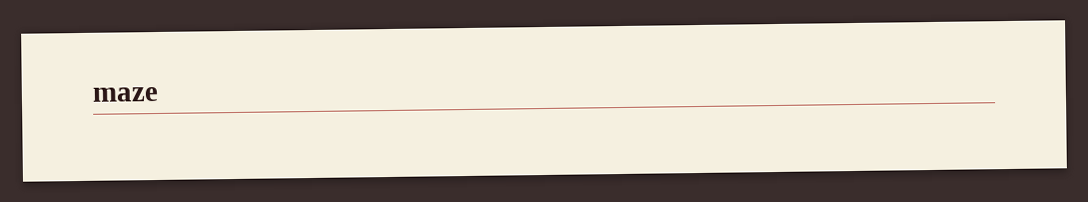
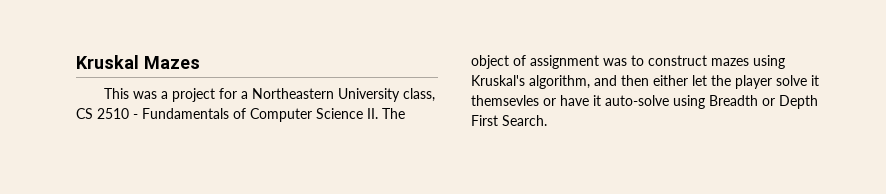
[92,86,158,102] maze -> [76,55,200,69] [103,88,435,102] [76,108,405,122] [471,55,785,69] [471,75,819,89] [471,95,818,109] [471,115,547,126] Kruskal Mazes // This was a project for a Northeastern University class, CS 2510 - Fundamentals of Computer Science II. The object of assignment was to construct mazes using Kruskal's algorithm, and then either let the player solve it themsevles or have it auto-solve using Breadth or Depth First Search.

